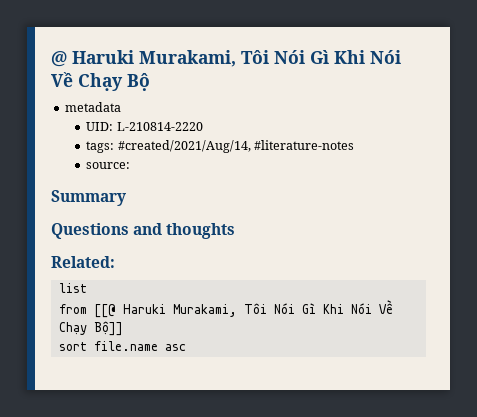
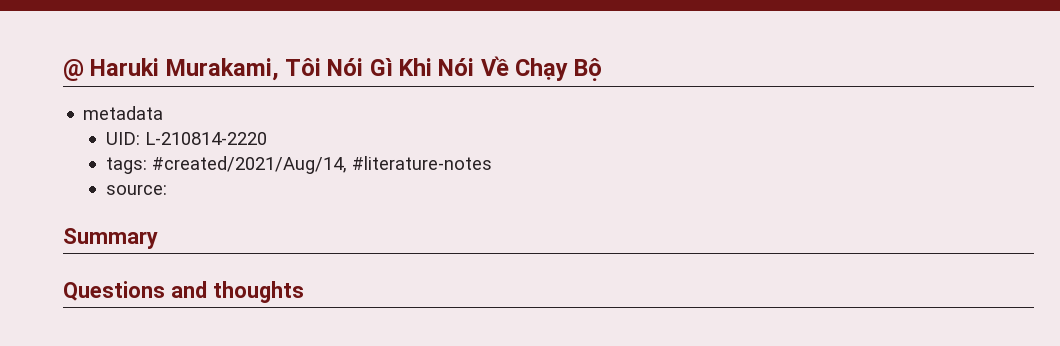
[51,256,115,268] [58,283,87,293] [58,300,393,318] [58,321,123,336] [58,341,186,351] // Related: // list // from [[@ Haruki Murakami, Tôi Nói Gì Khi Nói Về Chạy Bộ]] // sort file.name asc -> (304, 292) none

